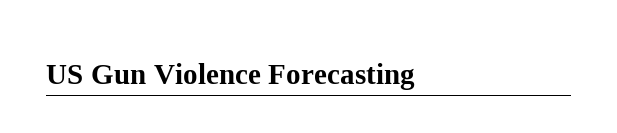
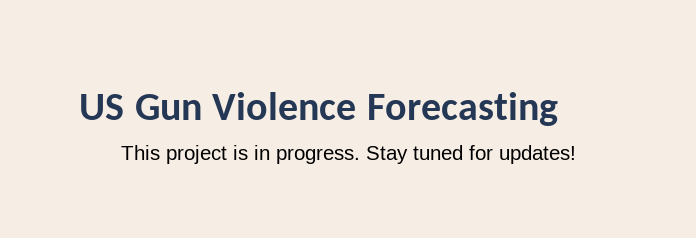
(416, 76) none -> [120,145,576,164] // This project is in progress. Stay tuned for updates!

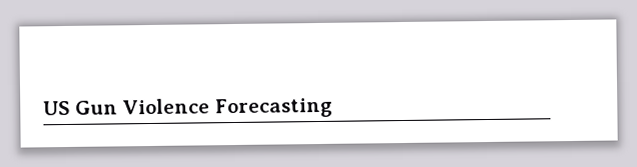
[120,145,576,164] // This project is in progress. Stay tuned for updates! -> (333, 108) none

